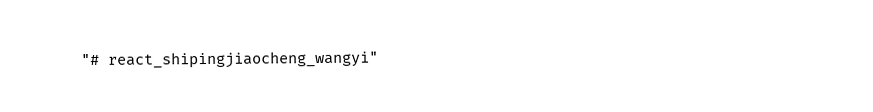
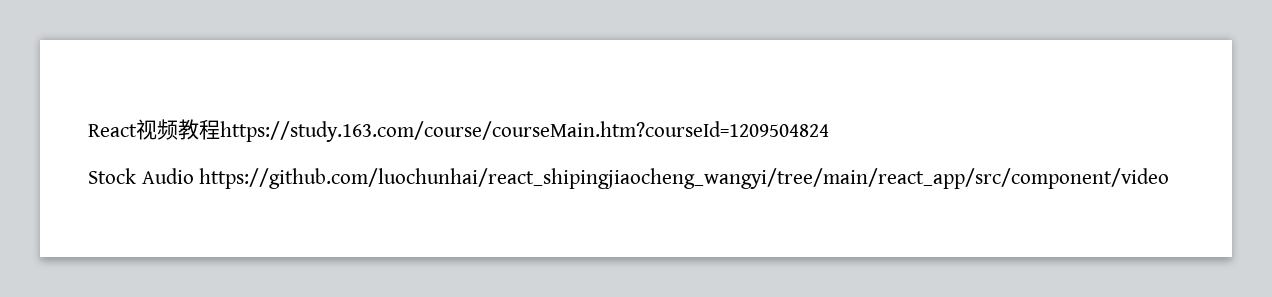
[80,50,379,69] "# react_shipingjiaocheng_wangyi" -> [88,119,829,142] [88,168,1170,189] React视频教程https://study.163.com/course/courseMain.htm?courseId=1209504824 // Stock Audio https://github.com/luochunhai/react_shipingjiaocheng_wangyi/tree/main/react_app/src/component/video

